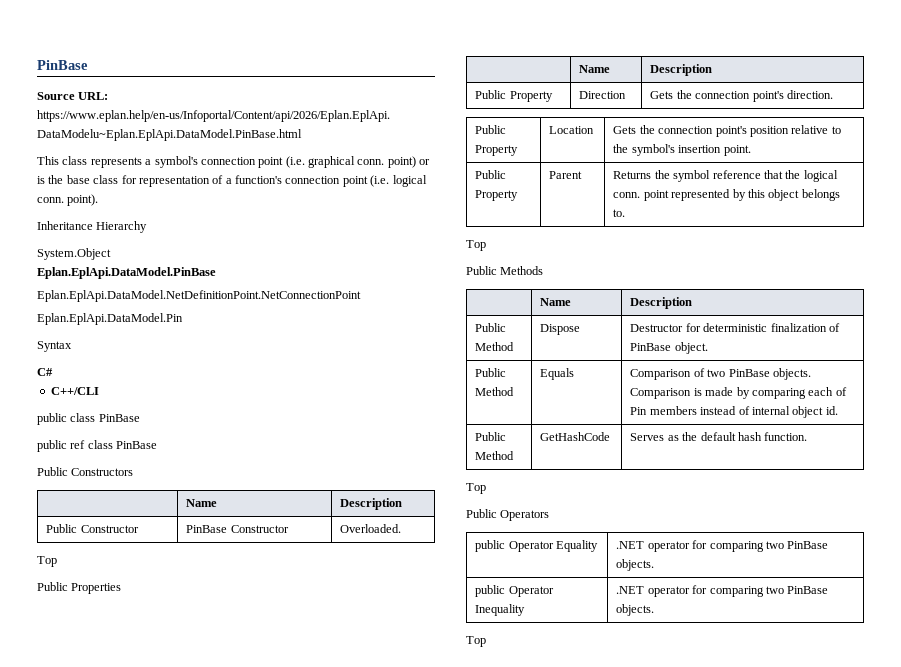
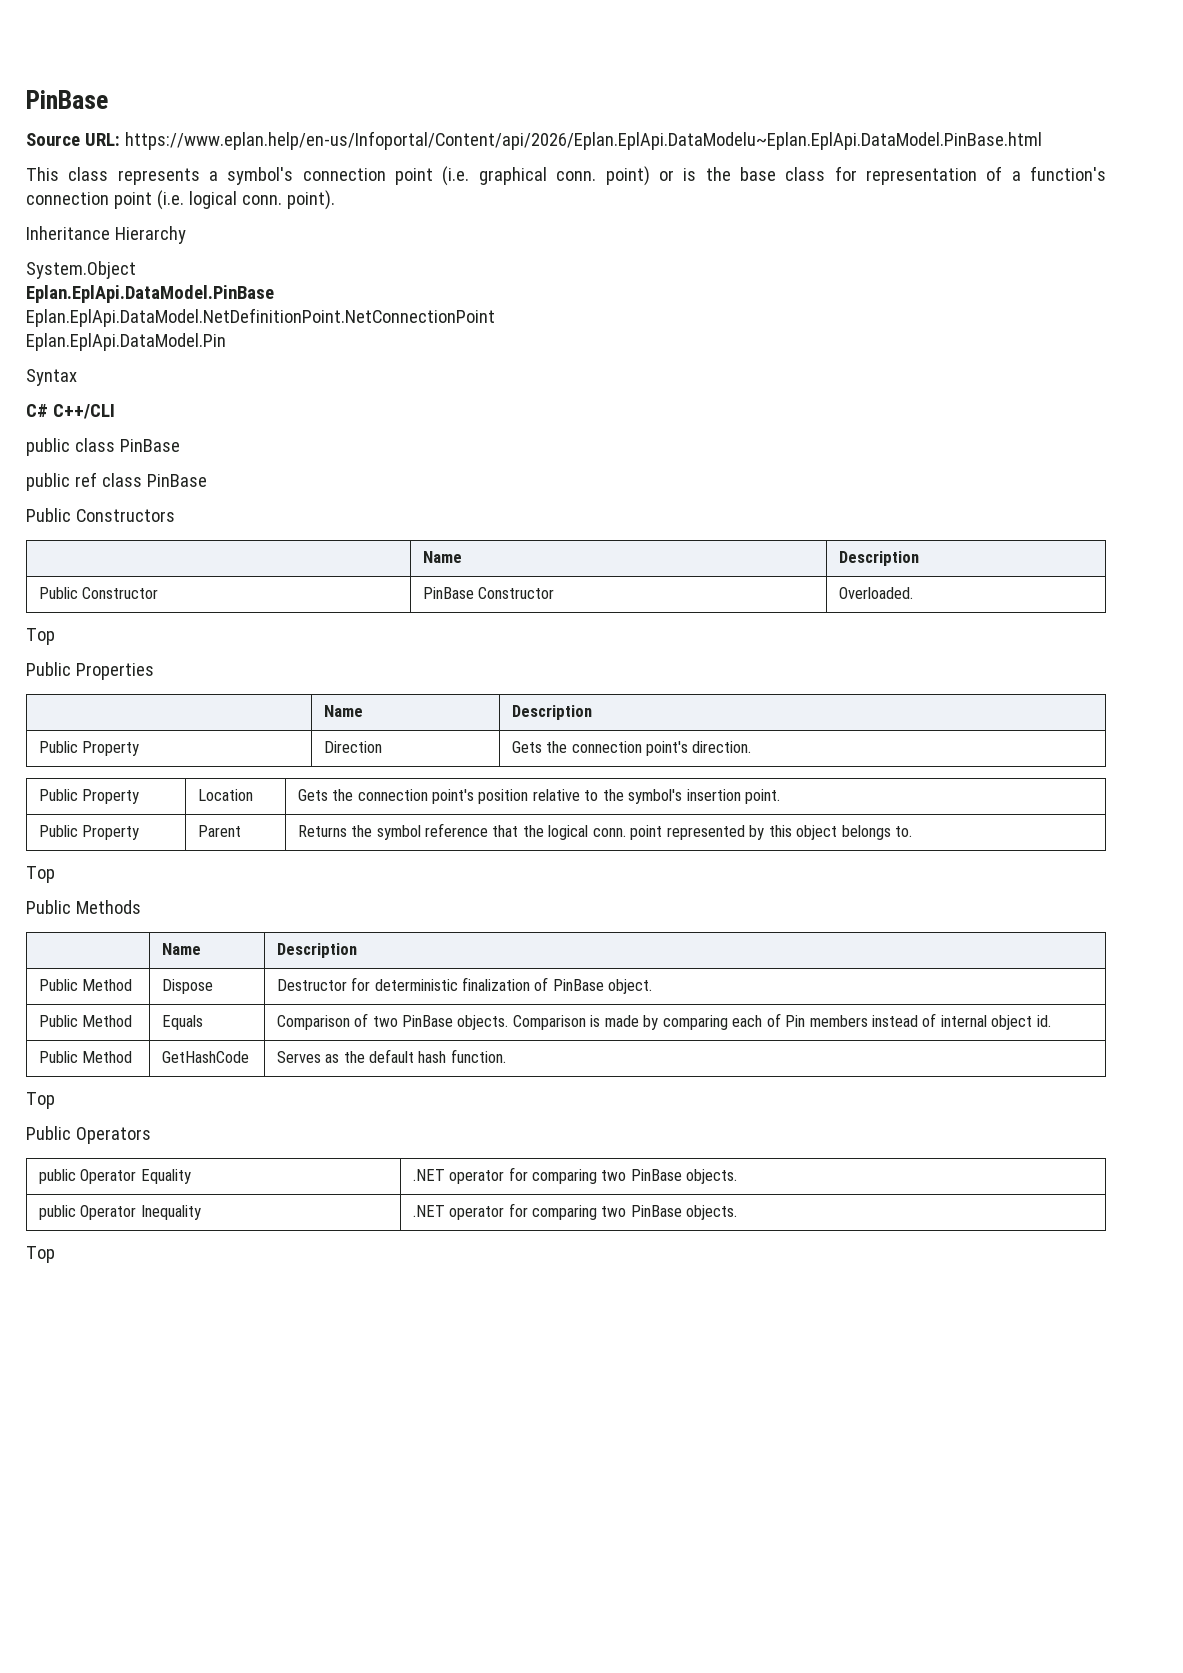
(53, 372) // -> (48, 410) none

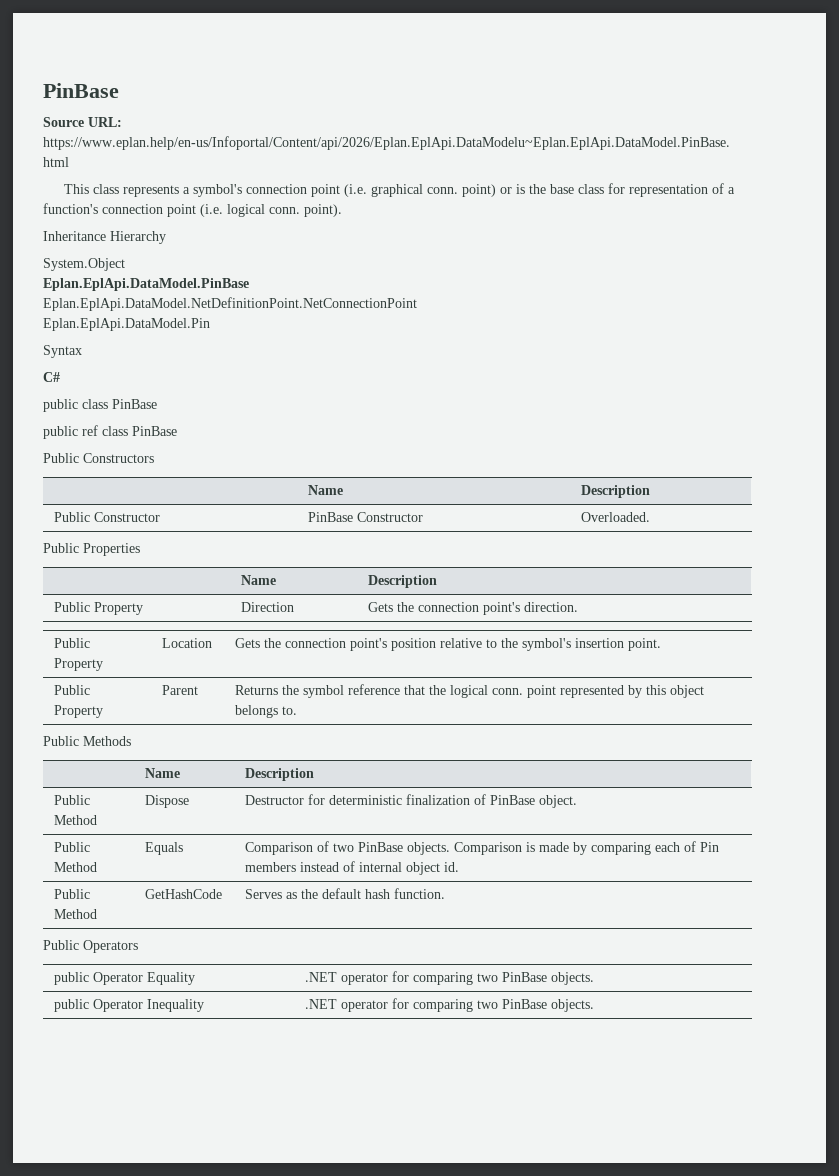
[52,404,115,419] C++/CLI -> (60, 377) none
[26,628,55,645] // Top -> (650, 517) none
[26,866,55,883] // Top -> (297, 710) none
[26,1092,55,1109] // Top -> (445, 893) none
[26,1246,55,1263] // Top -> (594, 1005) none

